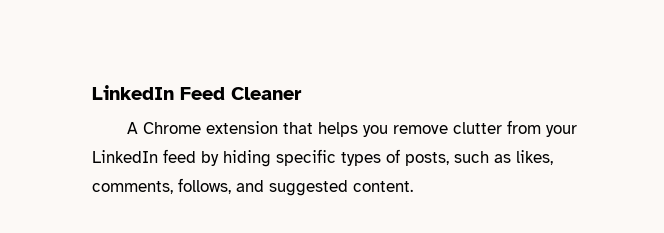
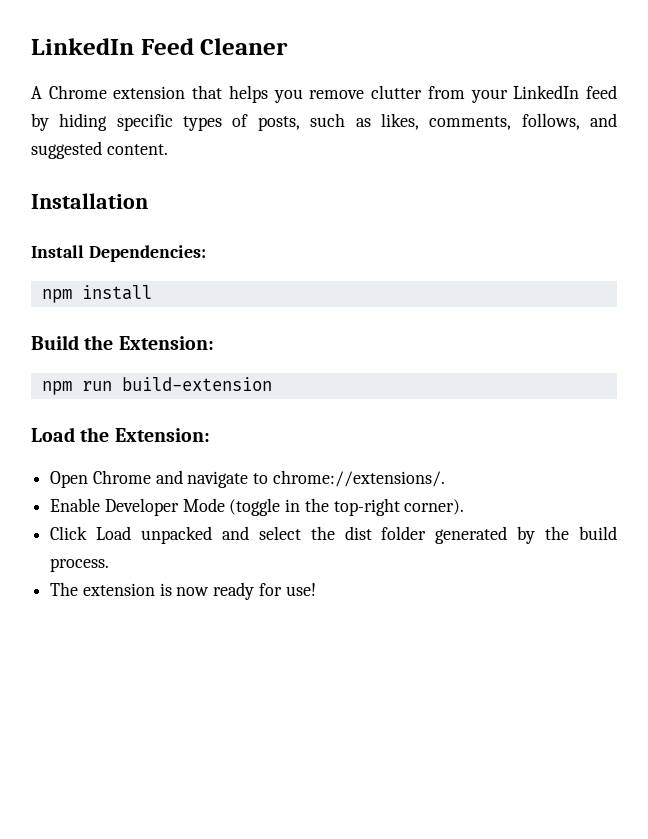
(413, 186) none -> [31,193,148,209] [31,245,206,262] [41,285,152,303] [31,335,214,350] [41,377,272,395] [31,427,210,442] [50,470,445,488] [50,498,465,516] [50,526,617,544] [50,558,110,572] [50,582,316,600] // Installation // Install Dependencies: // npm install // Build the Extension: // npm run build-extension // Load the Extension: // Open Chrome and navigate to chrome://extensions/. // Enable Developer Mode (toggle in the top-right corner). // Click Load unpacked and select the dist folder generated by the build process. // The extension is now ready for use!

